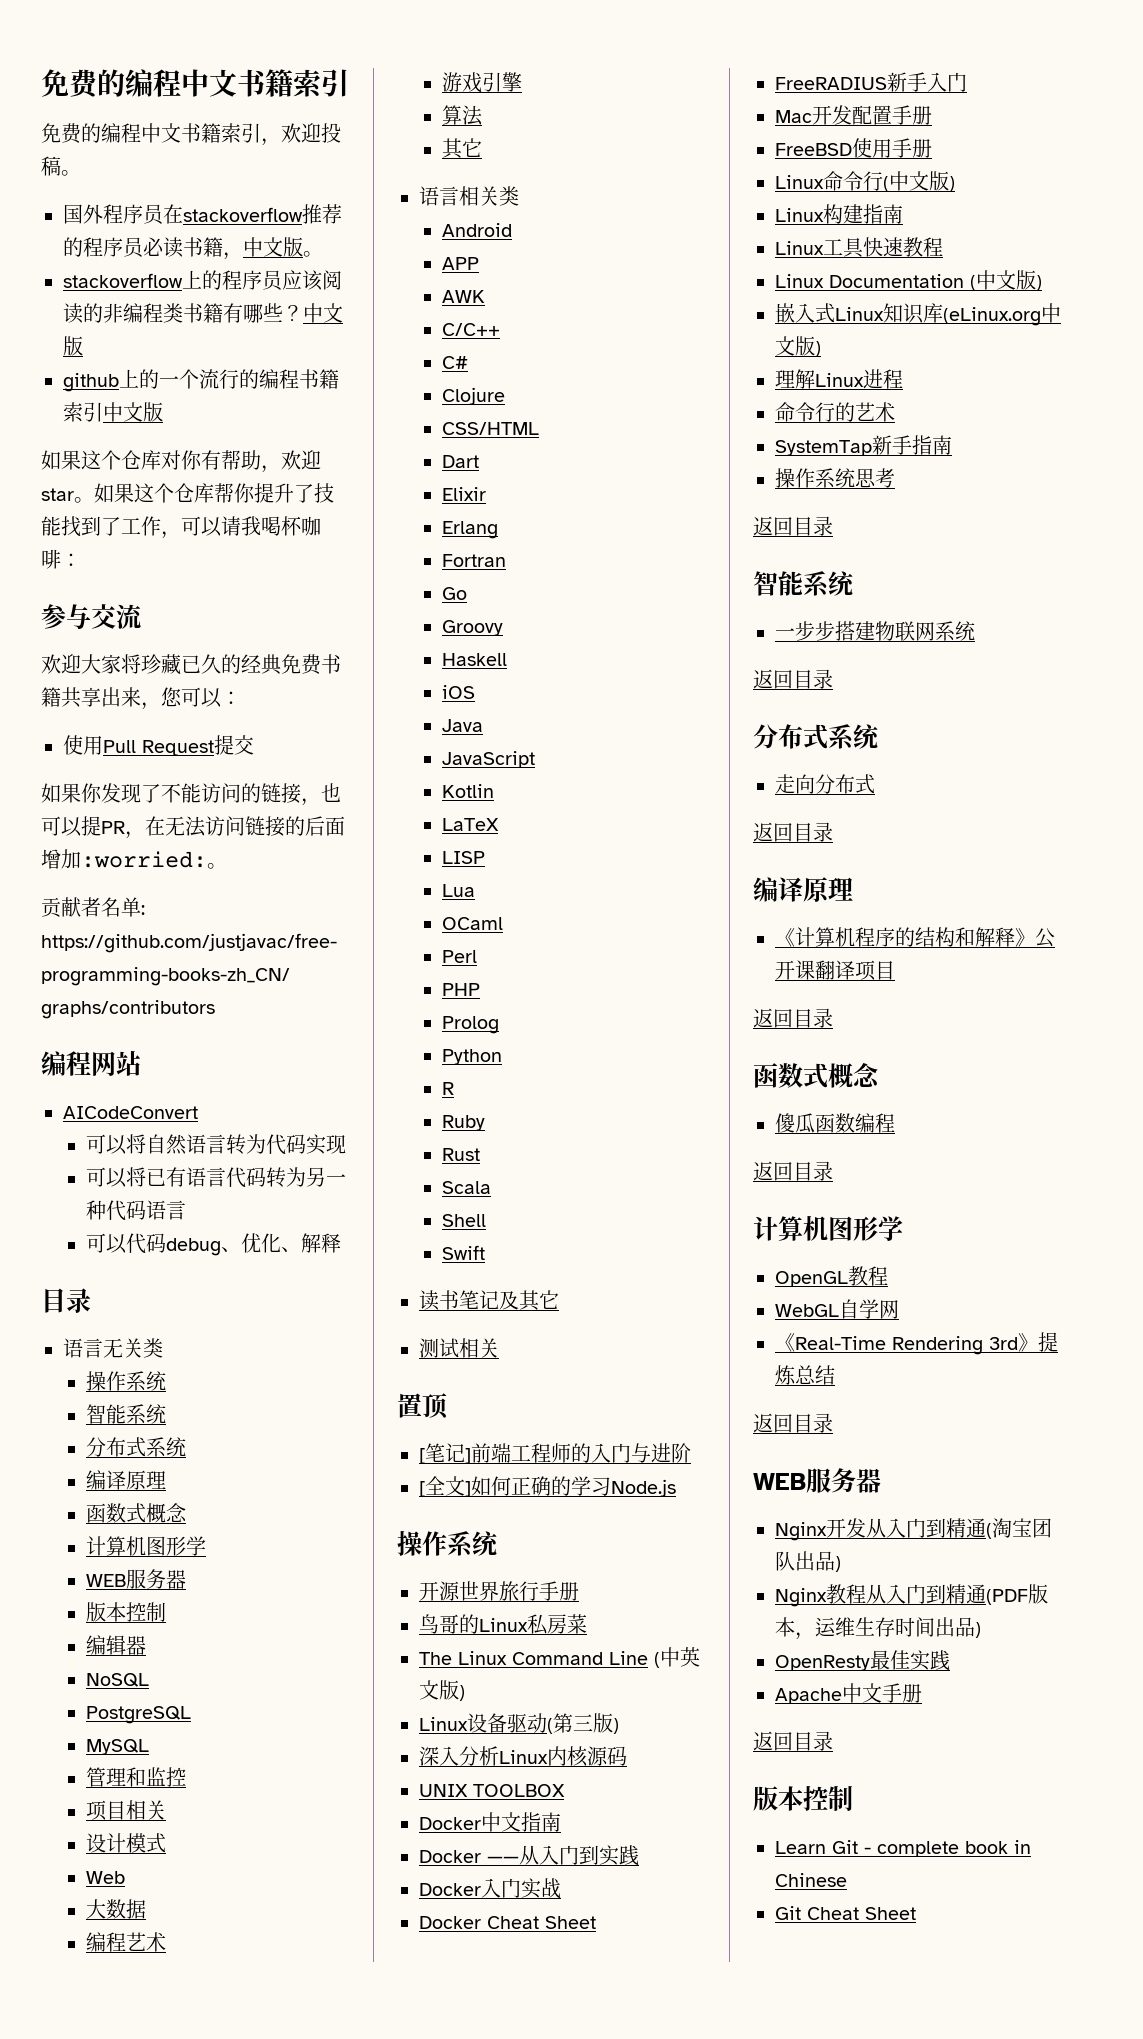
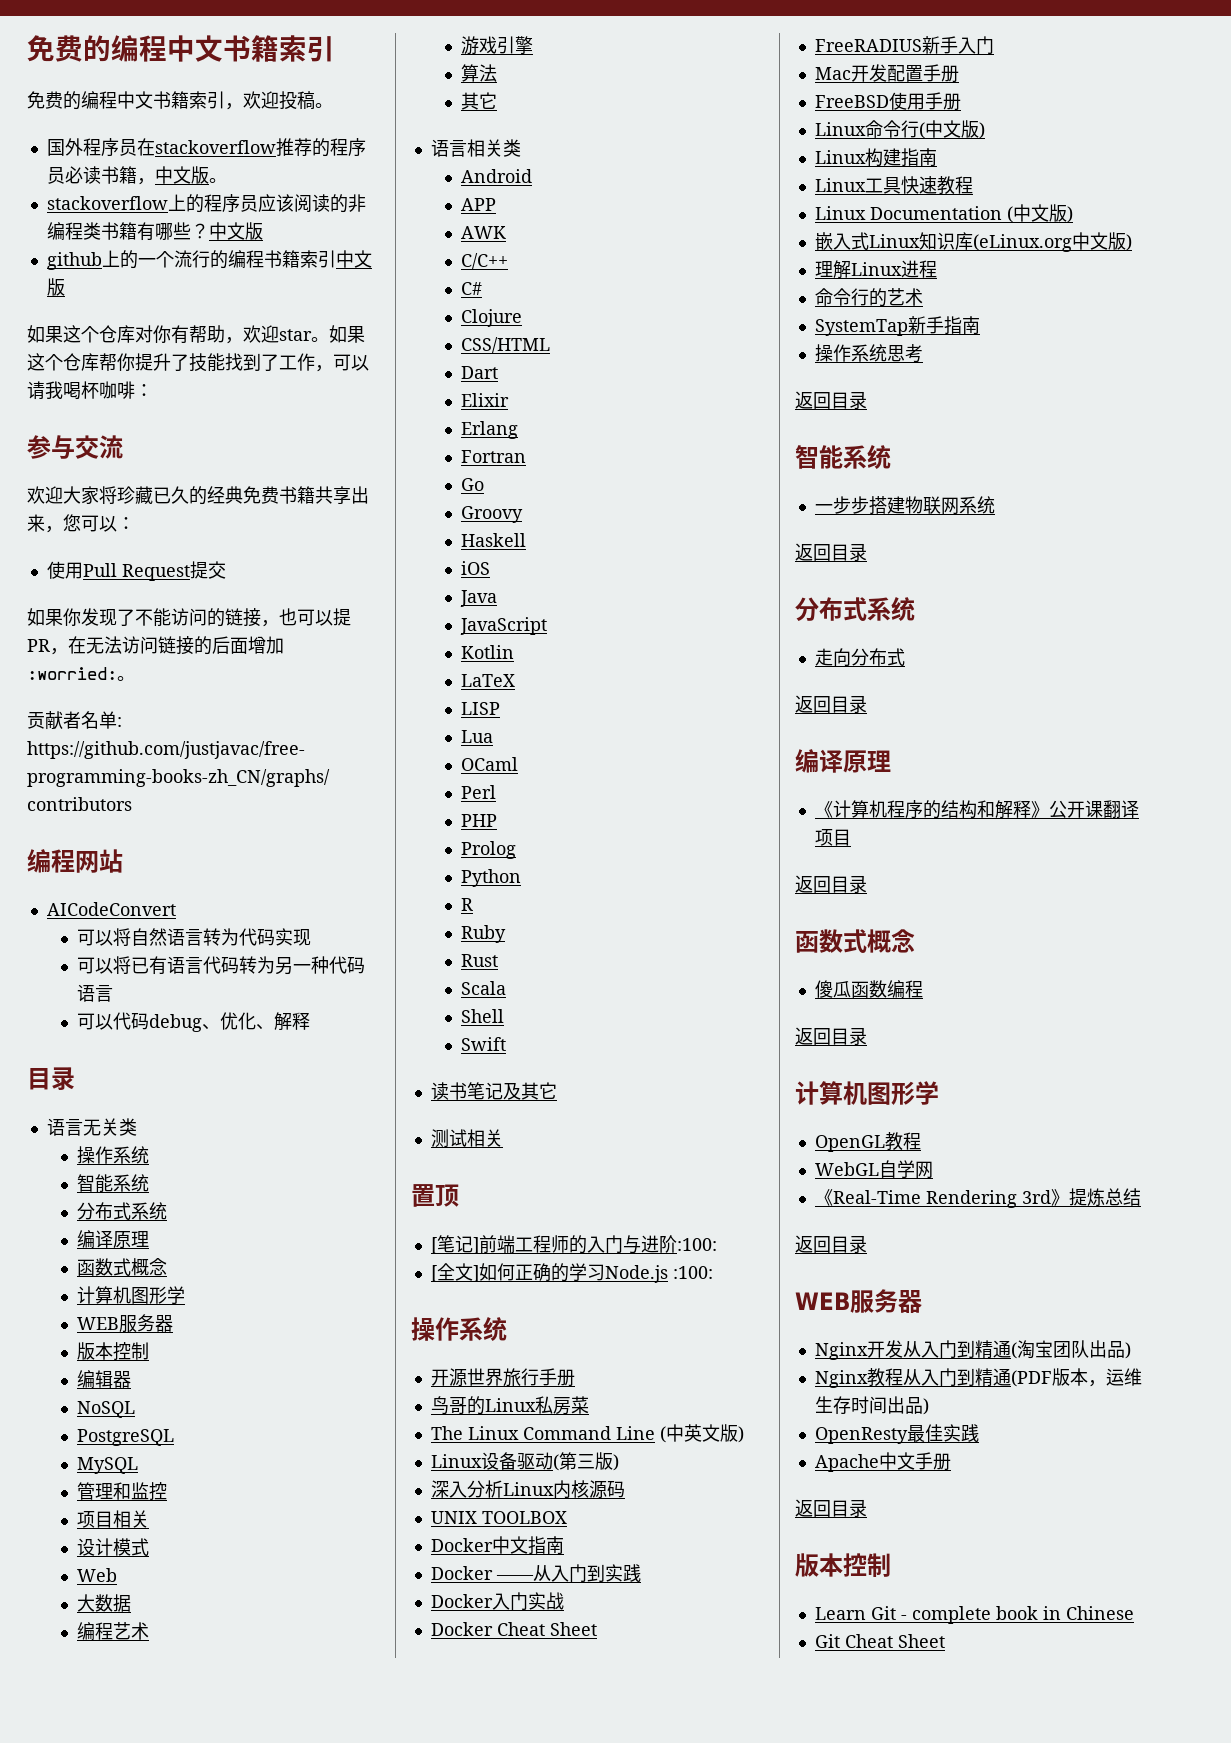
(691, 1453) none -> [676,1238,717,1251] :100:
(676, 1488) none -> [672,1266,713,1279] :100:

